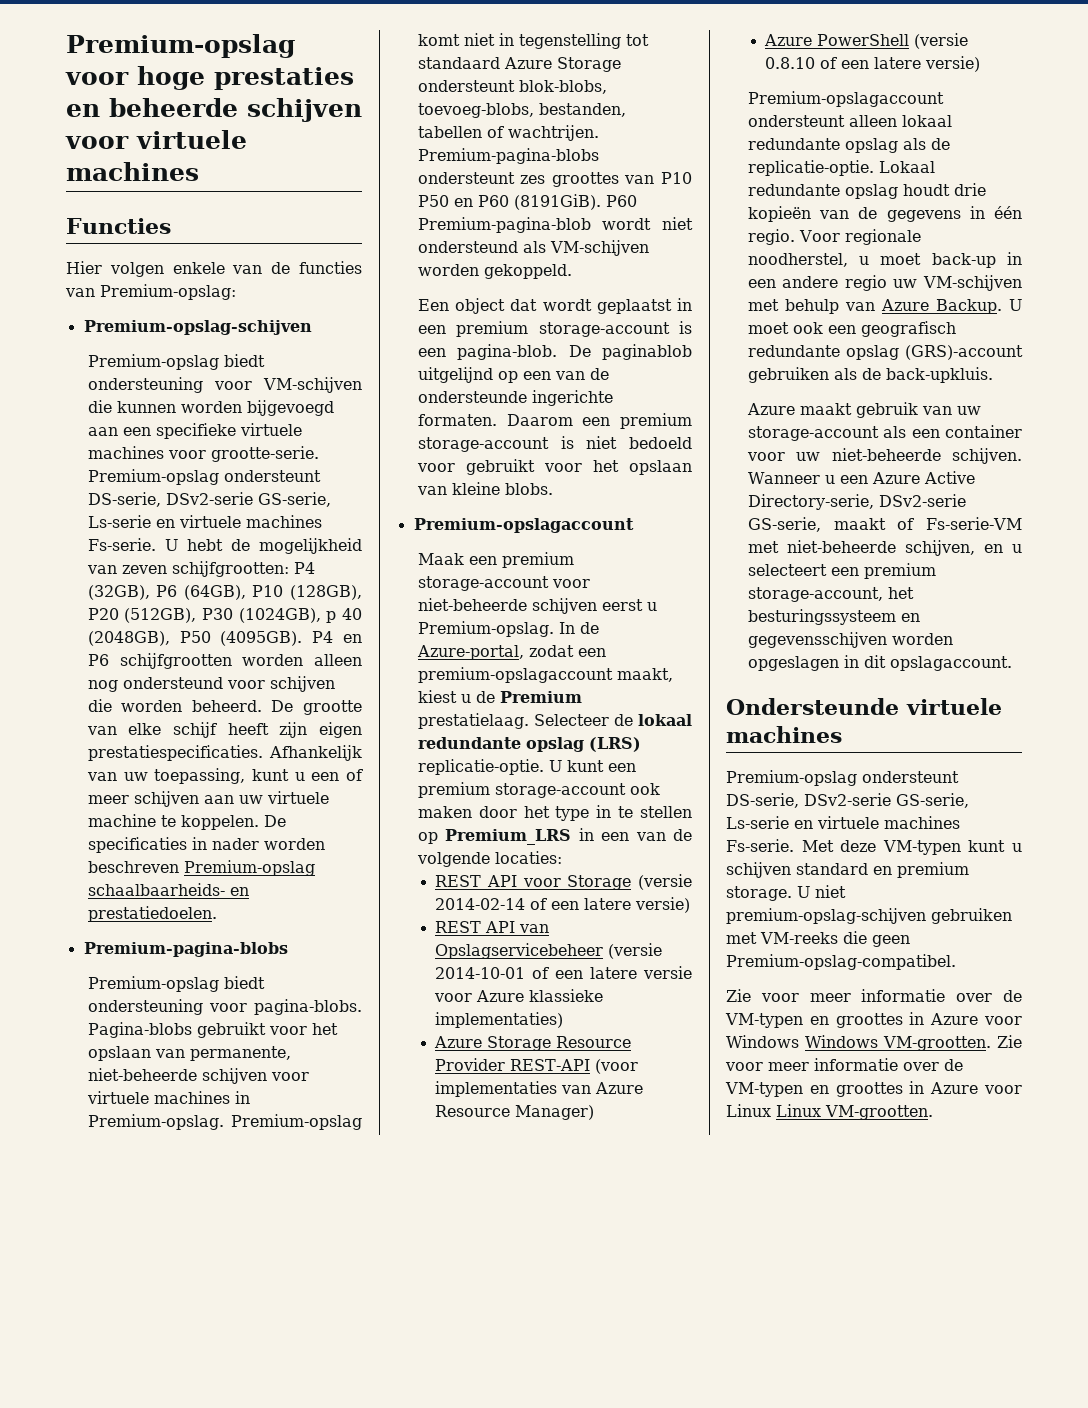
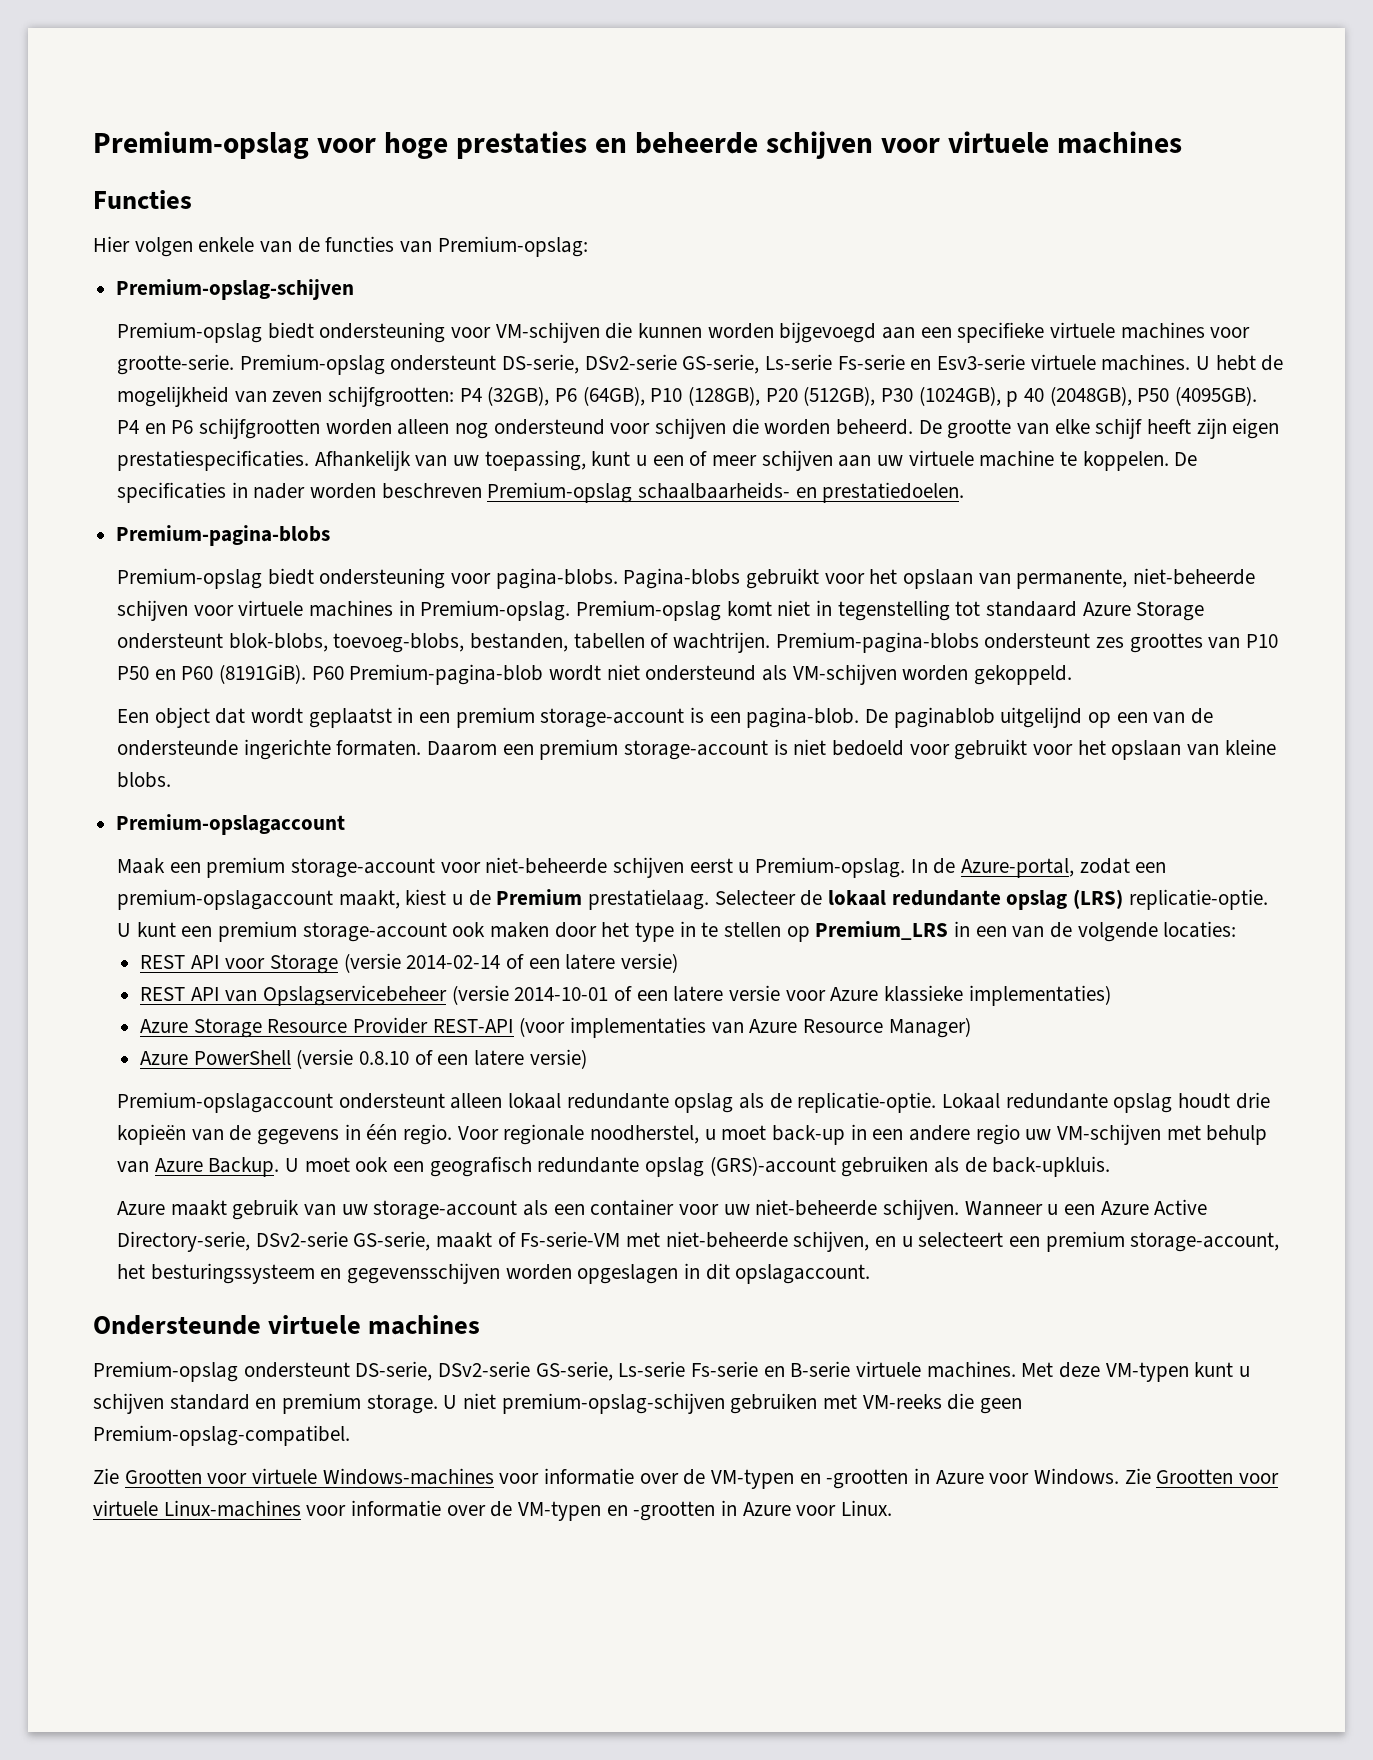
[155,515,322,528] [87,538,156,551] en virtuele machines Fs-serie. -> [837,354,1191,371] Fs-serie en Esv3-serie virtuele machines.
[794,816,960,829] [726,839,794,852] en virtuele machines Fs-serie. -> [691,1361,1016,1378] Fs-serie en B-serie virtuele machines.
[760,989,1022,1002] [725,1012,1022,1028] [726,1035,1022,1051] [725,1058,963,1071] [725,1081,1022,1097] [726,1104,933,1120] voor meer informatie over de VM-typen en groottes in Azure voor Windows Windows VM-grootten. Zie voor meer informatie over de VM-typen en groottes in Azure voor Linux Linux VM-grootten. -> [124,1468,1280,1489] [93,1500,893,1521] Grootten voor virtuele Windows-machines voor informatie over de VM-typen en -grootten in Azure voor Windows. Zie Grootten voor virtuele Linux-machines voor informatie over de VM-typen en -grootten in Azure voor Linux.

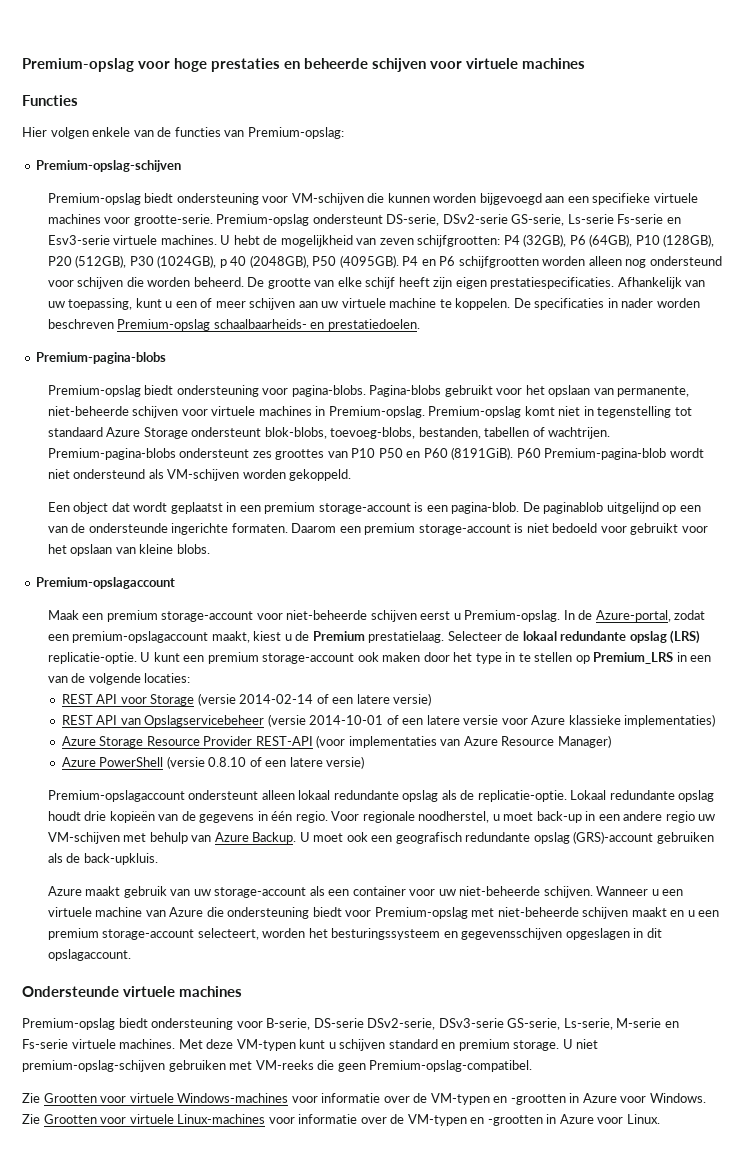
[1100,1199,1208,1215] [116,1231,870,1252] Azure Active Directory-serie, DSv2-serie GS-serie, maakt of Fs-serie-VM met niet-beheerde schijven, -> [47,907,667,919] virtuele machine van Azure die ondersteuning biedt voor Premium-opslag met niet-beheerde schijven maakt
[918,1231,1280,1252] selecteert een premium storage-account, -> [698,910,720,917] [47,928,306,940] een premium storage-account selecteert, worden
[505,1264,572,1280] worden -> (563, 934) none
[243,1361,851,1381] ondersteunt DS-serie, DSv2-serie GS-serie, Ls-serie Fs-serie en B-serie -> [118,1018,679,1030] [22,1039,68,1049] biedt ondersteuning voor B-serie, DS-serie DSv2-serie, DSv3-serie GS-serie, Ls-serie, M-serie en Fs-serie

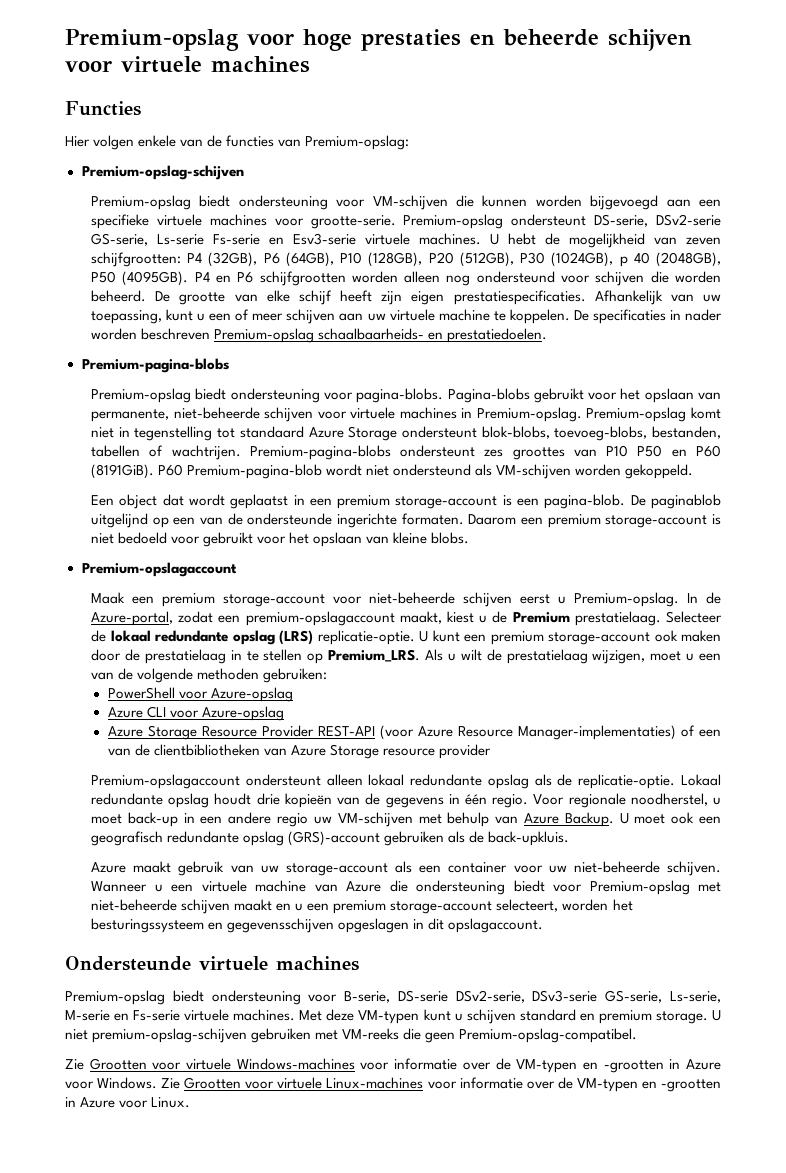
[453,652,502,664] het type -> [124,649,226,664] de prestatielaag
[593,652,712,664] [47,673,191,685] [61,693,432,706] [61,714,716,727] Premium_LRS in een van de volgende locaties: // REST API voor Storage (versie 2014-02-14 of een latere versie) // REST API van Opslagservicebeheer (versie 2014-10-01 of een latere versie voor Azure klassieke implementaties) -> [328,649,721,664] [91,668,328,683] [107,687,293,702] [107,706,284,721] Premium_LRS. Als u wilt de prestatielaag wijzigen, moet u een van de volgende methoden gebruiken: // PowerShell voor Azure-opslag // Azure CLI voor Azure-opslag
[348,735,611,748] [61,756,365,769] implementaties van Azure Resource Manager) // Azure PowerShell (versie 0.8.10 of een latere versie) -> [417,725,721,740] [107,744,491,759] Azure Resource Manager-implementaties) of een van de clientbibliotheken van Azure Storage resource provider

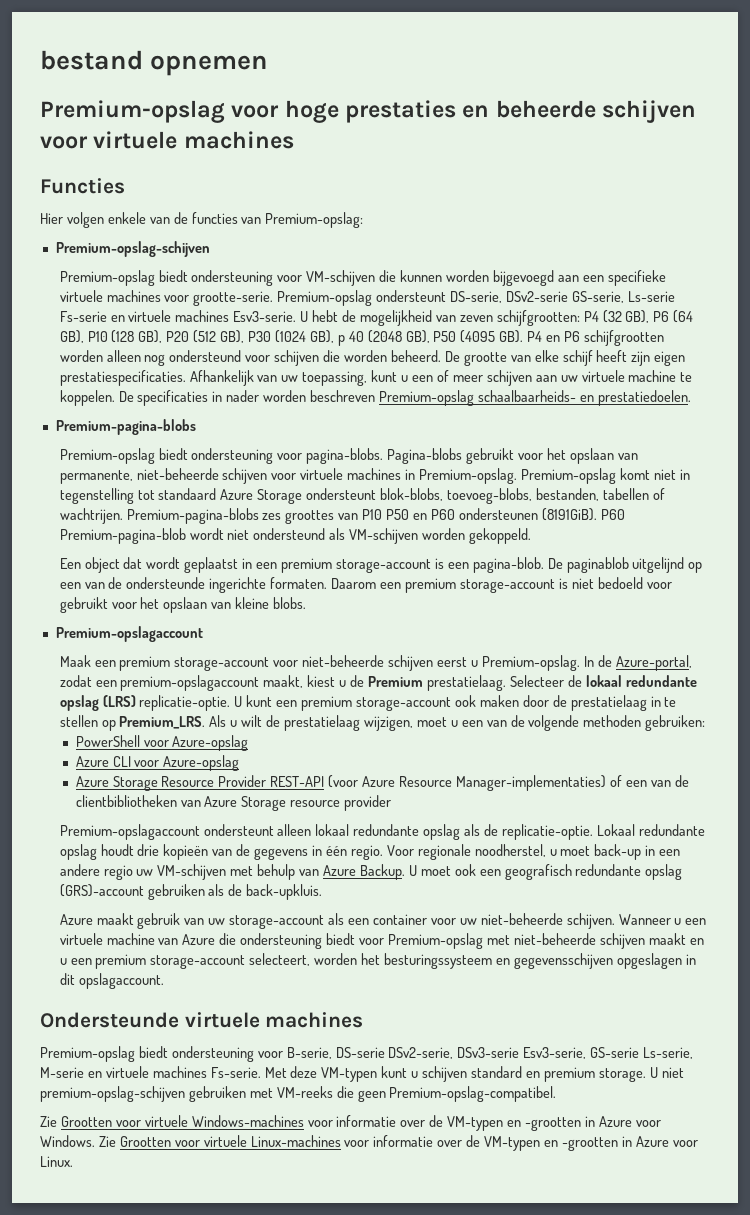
(65, 40) none -> [40,50,269,76] bestand opnemen //
[293,233,482,245] Esv3-serie virtuele machines. -> [128,310,297,322] virtuele machines Esv3-serie.
[208,252,722,267] [91,271,189,286] (32GB), P6 (64GB), P10 (128GB), P20 (512GB), P30 (1024GB), p 40 (2048GB), P50 (4095GB). -> [602,310,694,323] [59,330,524,346] (32 GB), P6 (64 GB), P10 (128 GB), P20 (512 GB), P30 (1024 GB), p 40 (2048 GB), P50 (4095 GB).
[400,445,476,457] ondersteunt -> (259, 516) none
(722, 451) none -> [458,508,538,520] ondersteunen
[605,990,663,1003] GS-serie, -> [523,1047,640,1059] Esv3-serie, GS-serie
[133,1009,296,1021] Fs-serie virtuele machines. -> [105,1066,261,1078] virtuele machines Fs-serie.

